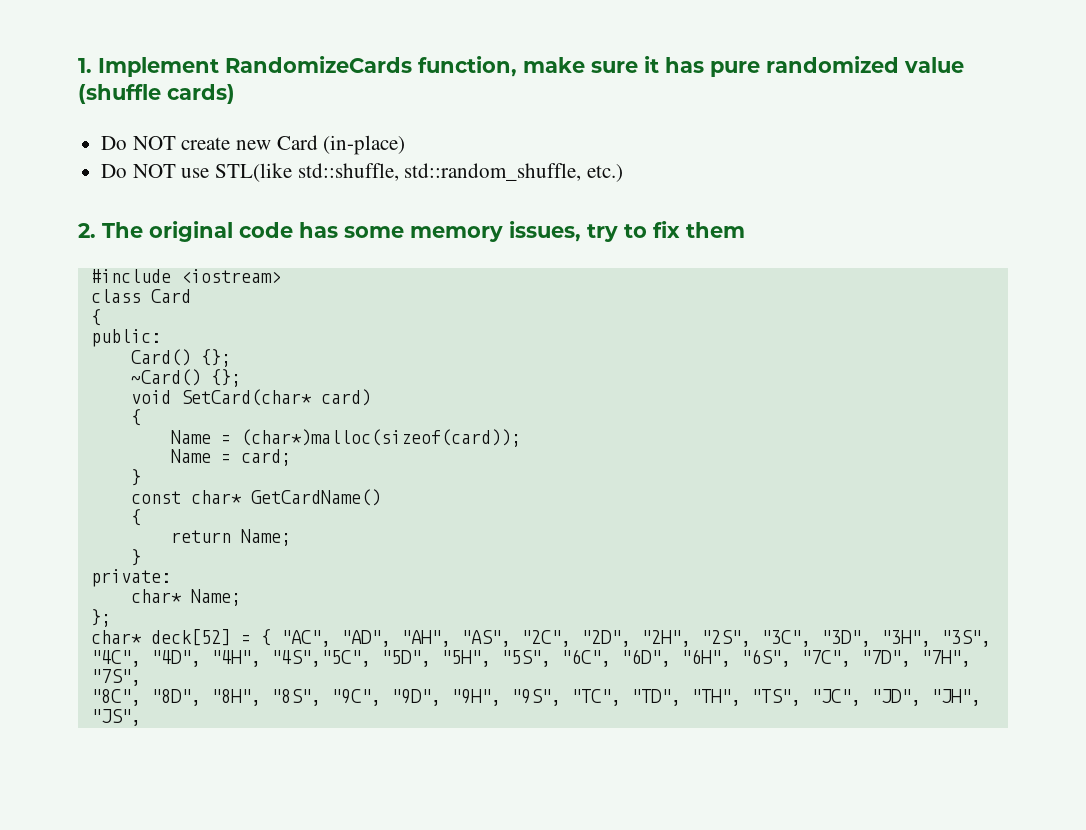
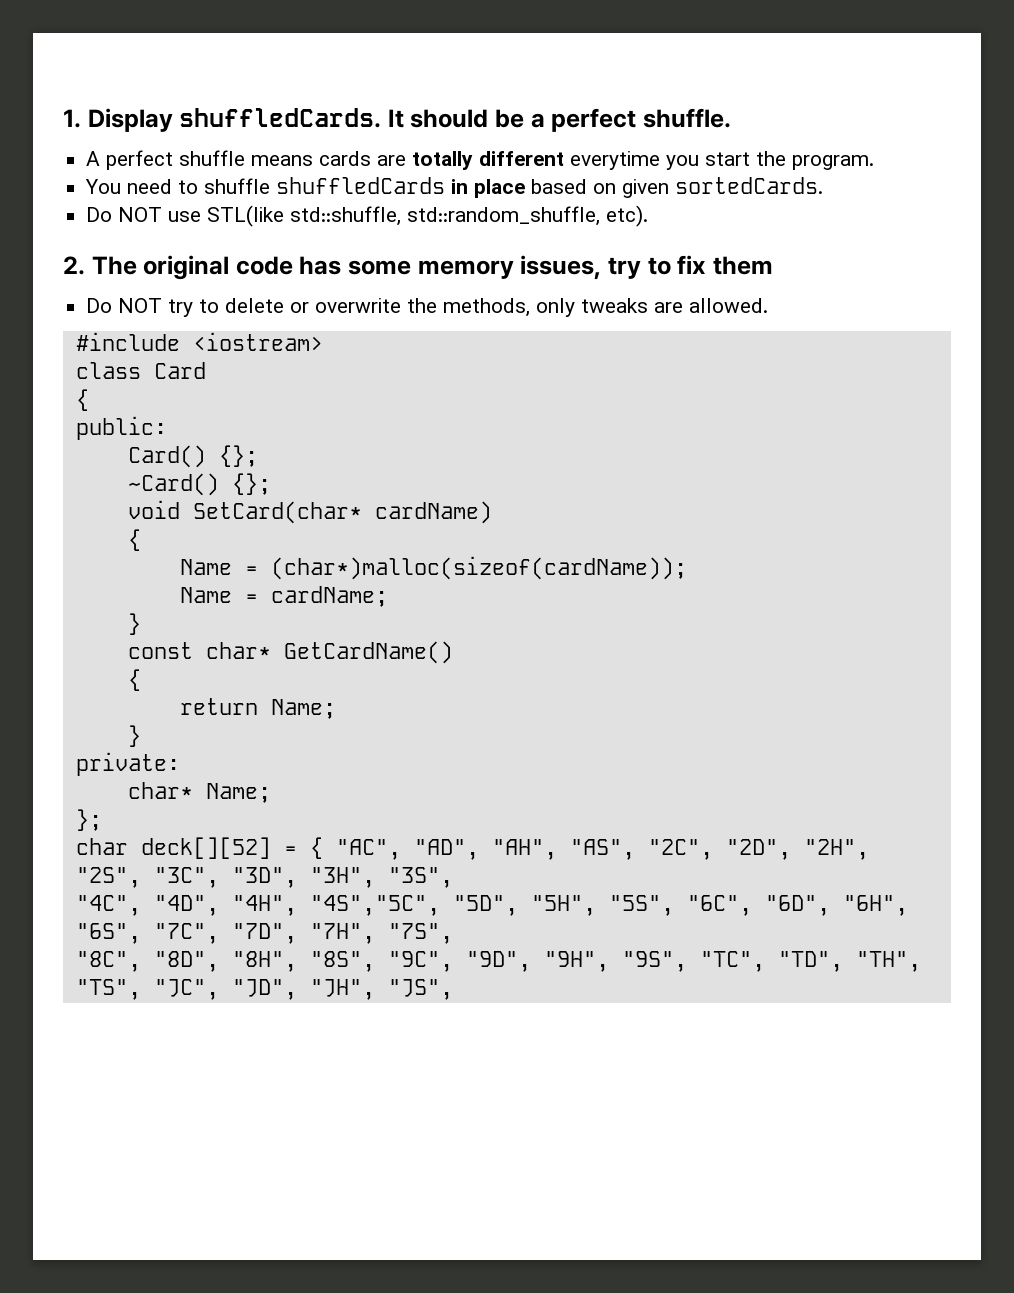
[98,56,964,77] [78,84,235,104] [101,135,406,155] Implement RandomizeCards function, make sure it has pure randomized value (shuffle cards) // Do NOT create new Card (in-place) -> [87,108,731,132] [86,150,875,170] [85,177,824,198] Display shuffledCards. It should be a perfect shuffle. // A perfect shuffle means cards are totally different everytime you start the program. // You need to shuffle shuffledCards in place based on given sortedCards.
[587,164,624,182] etc.) -> [606,205,649,227] etc).
(745, 230) none -> [86,298,769,317] // Do NOT try to delete or overwrite the methods, only tweaks are allowed.
[320,389,371,406] card) -> [374,501,492,524] cardName)
[240,429,521,447] [170,449,291,466] (char*)malloc(sizeof(card)); // Name = card; -> [270,556,687,580] [179,586,388,607] (char*)malloc(sizeof(cardName)); // Name = cardName;
[90,629,231,646] char* deck[52] -> [75,837,271,859] char deck[][52]

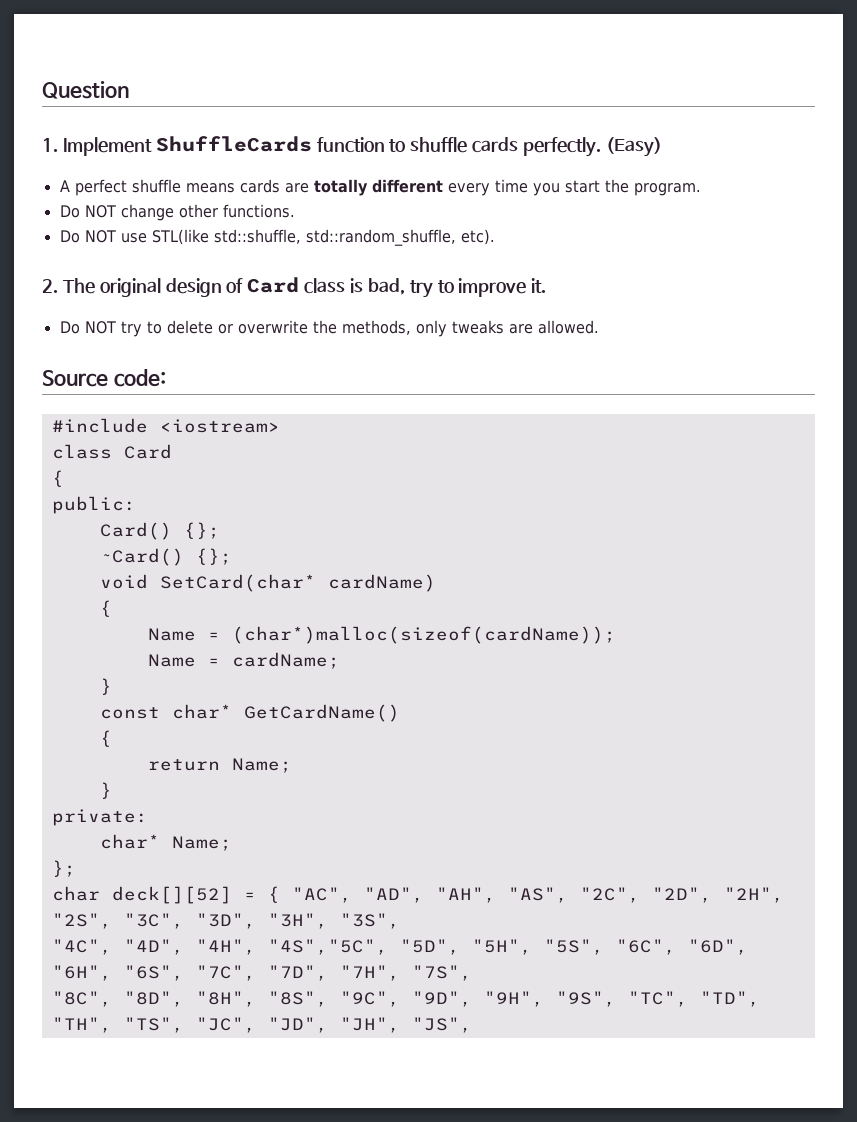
[63,108,731,132] 1. Display shuffledCards. It should be a perfect shuffle. -> [42,81,129,99] [42,136,662,157] Question // 1. Implement ShuffleCards function to shuffle cards perfectly. (Easy)
[570,151,661,170] everytime -> [447,179,528,196] every time
[85,177,824,198] You need to shuffle shuffledCards in place based on given sortedCards. -> [59,204,295,221] Do NOT change other functions.
[235,255,773,280] code has some memory issues, try to fix them -> [165,277,547,298] design of Card class is bad, try to improve it.
(769, 305) none -> [42,369,166,387] // Source code:

